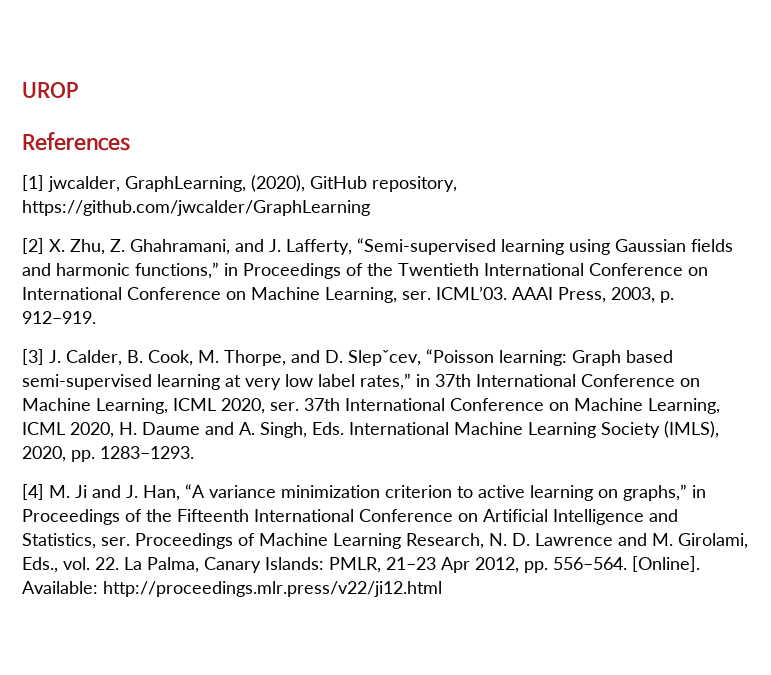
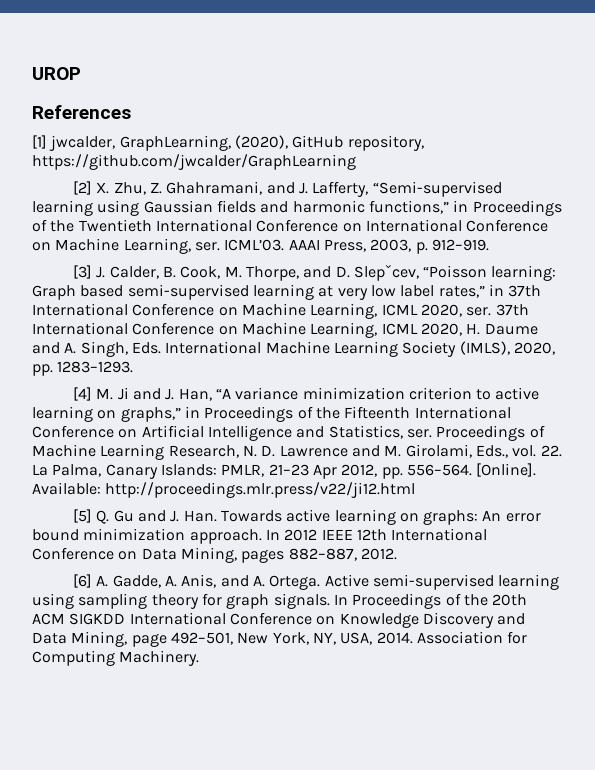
(442, 589) none -> [72,509,541,525] [32,528,488,544] [32,547,397,563] [72,574,560,590] [32,593,528,609] [32,612,526,628] [32,631,528,647] [32,650,200,666] // [5] Q. Gu and J. Han. Towards active learning on graphs: An error bound minimization approach. In 2012 IEEE 12th International Conference on Data Mining, pages 882–887, 2012. // [6] A. Gadde, A. Anis, and A. Ortega. Active semi-supervised learning using sampling theory for graph signals. In Proceedings of the 20th ACM SIGKDD International Conference on Knowledge Discovery and Data Mining, page 492–501, New York, NY, USA, 2014. Association for Computing Machinery.

